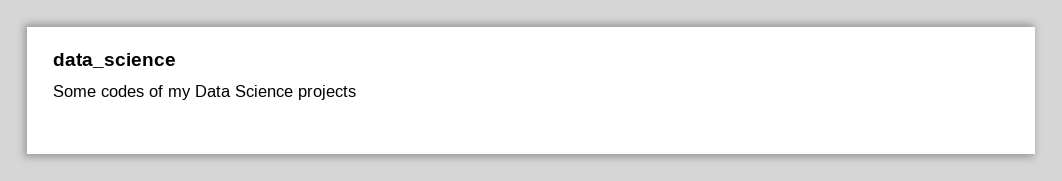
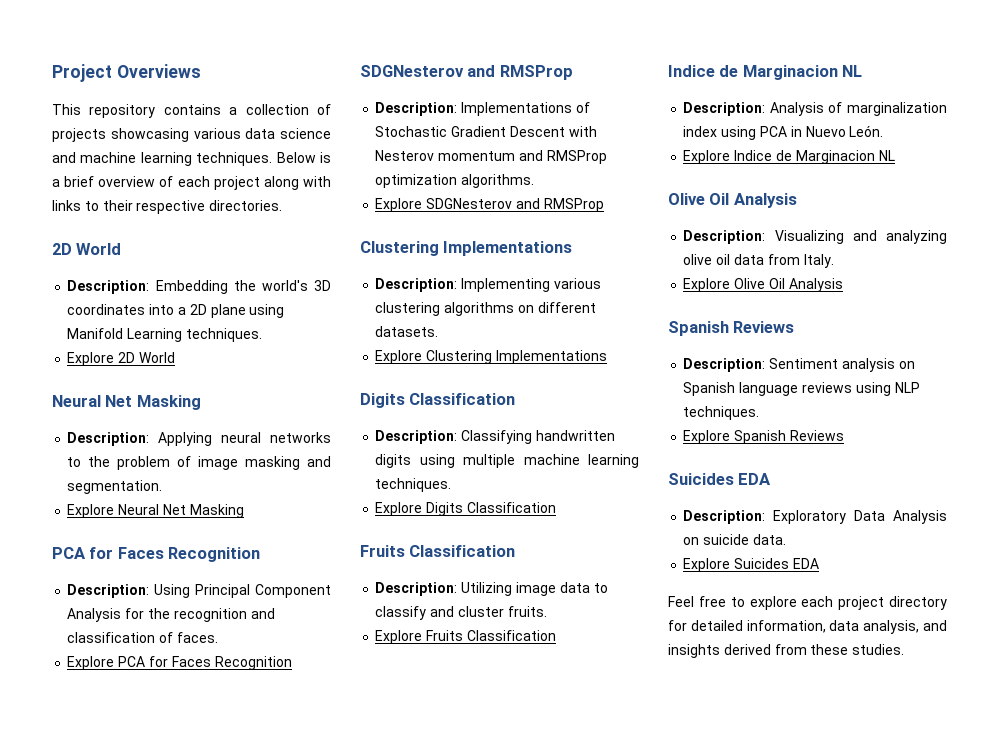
[53,53,176,68] [53,85,356,100] data_science // Some codes of my Data Science projects -> [52,64,201,82] [52,104,331,118] [52,128,331,142] [52,152,331,166] [52,176,331,190] [52,200,283,214] [52,243,122,255] [67,280,331,294] [67,304,285,318] [67,328,262,342] [67,352,175,366] [52,395,201,410] [67,432,331,446] [67,456,331,470] [67,480,163,494] [67,504,244,518] [52,547,261,562] [67,584,331,598] [67,608,275,622] [67,632,218,643] [67,656,292,670] [360,65,573,80] [375,102,590,116] [375,126,597,137] [375,150,607,164] [375,174,535,188] [375,198,604,212] [360,241,573,256] [375,278,601,292] [375,302,596,316] [375,326,439,337] [375,350,607,364] [360,393,516,408] [375,430,615,444] [375,454,639,468] [375,478,452,492] [375,502,556,516] [360,545,516,557] [375,582,608,596] [375,606,547,620] [375,630,556,644] [668,65,863,80] [683,102,947,116] [683,125,884,140] [683,150,895,164] [668,193,797,208] [683,230,947,244] [683,254,834,268] [683,278,843,292] [668,321,795,336] [683,358,915,372] [683,382,920,396] [683,406,760,420] [683,430,844,444] [668,473,772,485] [683,510,947,524] [683,534,786,545] [683,558,819,572] [668,596,947,610] [668,620,947,634] [668,644,905,658] Project Overviews // This repository contains a collection of projects showcasing various data science and machine learning techniques. Below is a brief overview of each project along with links to their respective directories. // 2D World // Description: Embedding the world's 3D coordinates into a 2D plane using Manifold Learning techniques. // Explore 2D World // Neural Net Masking // Description: Applying neural networks to the problem of image masking and segmentation. // Explore Neural Net Masking // PCA for Faces Recognition // Description: Using Principal Component Analysis for the recognition and classification of faces. // Explore PCA for Faces Recognition // SDGNesterov and RMSProp // Description: Implementations of Stochastic Gradient Descent with Nesterov momentum and RMSProp optimization algorithms. // Explore SDGNesterov and RMSProp // Clustering Implementations // Description: Implementing various clustering algorithms on different datasets. // Explore Clustering Implementations // Digits Classification // Description: Classifying handwritten digits using multiple machine learning techniques. // Explore Digits Classification // Fruits Classification // Description: Utilizing image data to classify and cluster fruits. // Explore Fruits Classification // Indice de Marginacion NL // Description: Analysis of marginalization index using PCA in Nuevo León. // Explore Indice de Marginacion NL // Olive Oil Analysis // Description: Visualizing and analyzing olive oil data from Italy. // Explore Olive Oil Analysis // Spanish Reviews // Description: Sentiment analysis on Spanish language reviews using NLP techniques. // Explore Spanish Reviews // Suicides EDA // Description: Exploratory Data Analysis on suicide data. // Explore Suicides EDA // Feel free to explore each project directory for detailed information, data analysis, and insights derived from these studies.

